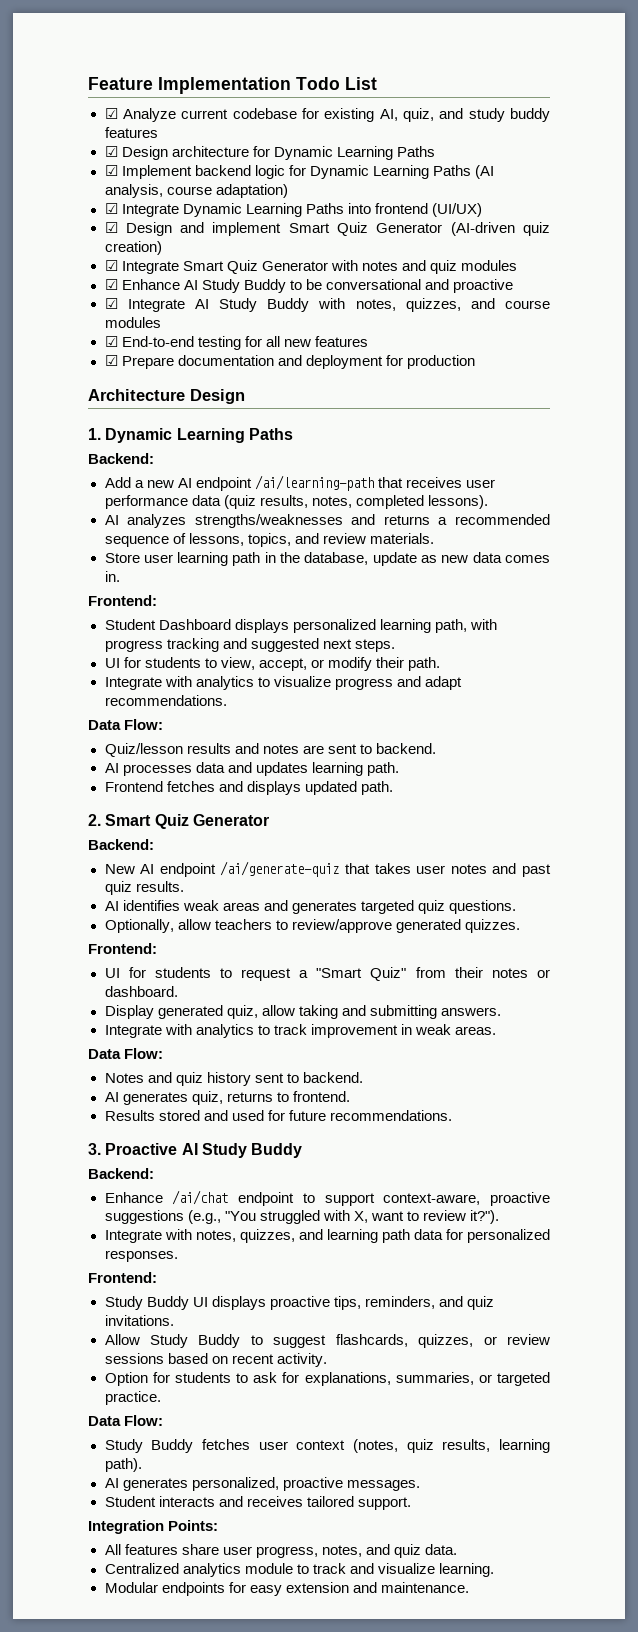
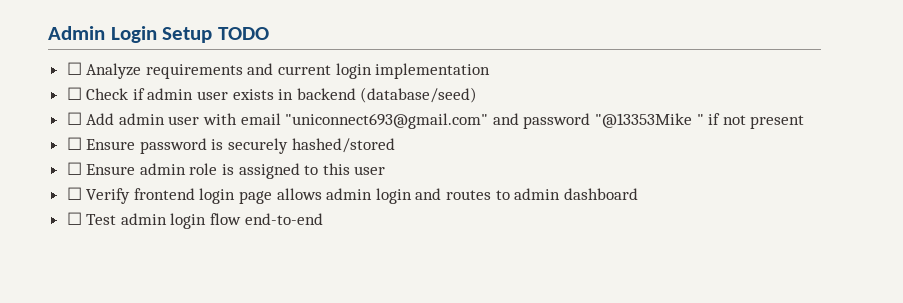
[88,77,377,94] [104,108,551,122] [104,127,158,138] [104,146,435,160] [104,165,494,179] [104,184,288,198] [104,203,482,217] [104,222,550,236] [104,241,162,255] [104,260,517,274] [104,279,513,293] [104,298,550,312] [104,317,161,328] [104,336,368,350] [104,355,475,369] [88,389,245,404] [88,428,293,443] [88,453,154,464] [104,475,495,491] [104,495,488,509] [104,514,550,528] [104,533,434,547] [104,552,550,566] [104,571,120,582] [88,595,157,606] [104,619,497,633] [104,638,395,652] [104,657,440,671] [104,676,462,690] [104,695,227,706] [88,719,164,730] [104,743,436,757] [104,762,399,776] [104,781,393,795] [88,814,269,829] [88,839,154,850] [104,861,551,877] [104,881,184,895] [104,900,516,914] [104,919,520,933] [88,943,157,954] [104,967,550,981] [104,986,178,997] [104,1005,501,1019] [104,1024,496,1038] [88,1048,164,1059] [104,1072,363,1086] [104,1091,350,1105] [104,1110,452,1121] [88,1143,303,1158] [88,1168,154,1179] [104,1190,550,1206] [104,1210,499,1224] [104,1229,550,1243] [104,1250,178,1262] [88,1272,157,1283] [104,1296,494,1310] [104,1315,174,1326] [104,1334,550,1348] [104,1353,327,1367] [104,1372,550,1386] [104,1391,161,1405] [88,1415,164,1426] [104,1439,550,1453] [104,1458,142,1472] [104,1477,420,1491] [104,1496,411,1510] [88,1520,219,1534] [104,1544,457,1558] [104,1563,494,1577] [104,1582,469,1596] Feature Implementation Todo List // ☑ Analyze current codebase for existing AI, quiz, and study buddy features // ☑ Design architecture for Dynamic Learning Paths // ☑ Implement backend logic for Dynamic Learning Paths (AI analysis, course adaptation) // ☑ Integrate Dynamic Learning Paths into frontend (UI/UX) // ☑ Design and implement Smart Quiz Generator (AI-driven quiz creation) // ☑ Integrate Smart Quiz Generator with notes and quiz modules // ☑ Enhance AI Study Buddy to be conversational and proactive // ☑ Integrate AI Study Buddy with notes, quizzes, and course modules // ☑ End-to-end testing for all new features // ☑ Prepare documentation and deployment for production // Architecture Design // 1. Dynamic Learning Paths // Backend: // Add a new AI endpoint /ai/learning-path that receives user performance data (quiz results, notes, completed lessons). // AI analyzes strengths/weaknesses and returns a recommended sequence of lessons, topics, and review materials. // Store user learning path in the database, update as new data comes in. // Frontend: // Student Dashboard displays personalized learning path, with progress tracking and suggested next steps. // UI for students to view, accept, or modify their path. // Integrate with analytics to visualize progress and adapt recommendations. // Data Flow: // Quiz/lesson results and notes are sent to backend. // AI processes data and updates learning path. // Frontend fetches and displays updated path. // 2. Smart Quiz Generator // Backend: // New AI endpoint /ai/generate-quiz that takes user notes and past quiz results. // AI identifies weak areas and generates targeted quiz questions. // Optionally, allow teachers to review/approve generated quizzes. // Frontend: // UI for students to request a "Smart Quiz" from their notes or dashboard. // Display generated quiz, allow taking and submitting answers. // Integrate with analytics to track improvement in weak areas. // Data Flow: // Notes and quiz history sent to backend. // AI generates quiz, returns to frontend. // Results stored and used for future recommendations. // 3. Proactive AI Study Buddy // Backend: // Enhance /ai/chat endpoint to support context-aware, proactive suggestions (e.g., "You struggled with X, want to review it?"). // Integrate with notes, quizzes, and learning path data for personalized responses. // Frontend: // Study Buddy UI displays proactive tips, reminders, and quiz invitations. // Allow Study Buddy to suggest flashcards, quizzes, or review sessions based on recent activity. // Option for students to ask for explanations, summaries, or targeted practice. // Data Flow: // Study Buddy fetches user context (notes, quiz results, learning path). // AI generates personalized, proactive messages. // Student interacts and receives tailored support. // Integration Points: // All features share user progress, notes, and quiz data. // Centralized analytics module to track and visualize learning. // Modular endpoints for easy extension and maintenance. -> [48,26,269,43] [66,62,491,79] [66,87,478,103] [66,112,805,129] [66,137,395,154] [66,162,386,179] [66,187,638,204] [66,212,323,229] Admin Login Setup TODO // ☐ Analyze requirements and current login implementation // ☐ Check if admin user exists in backend (database/seed) // ☐ Add admin user with email "uniconnect693@gmail.com" and password "@13353Mike " if not present // ☐ Ensure password is securely hashed/stored // ☐ Ensure admin role is assigned to this user // ☐ Verify frontend login page allows admin login and routes to admin dashboard // ☐ Test admin login flow end-to-end

